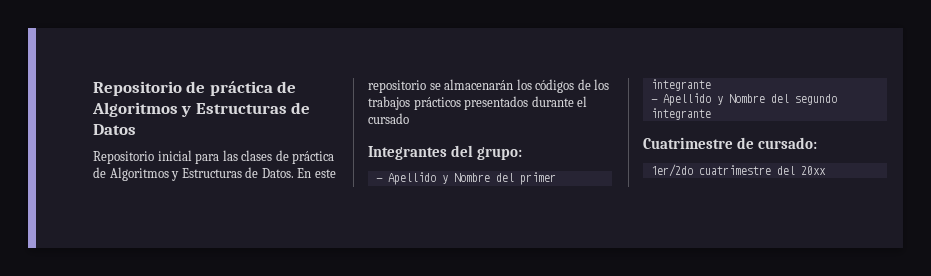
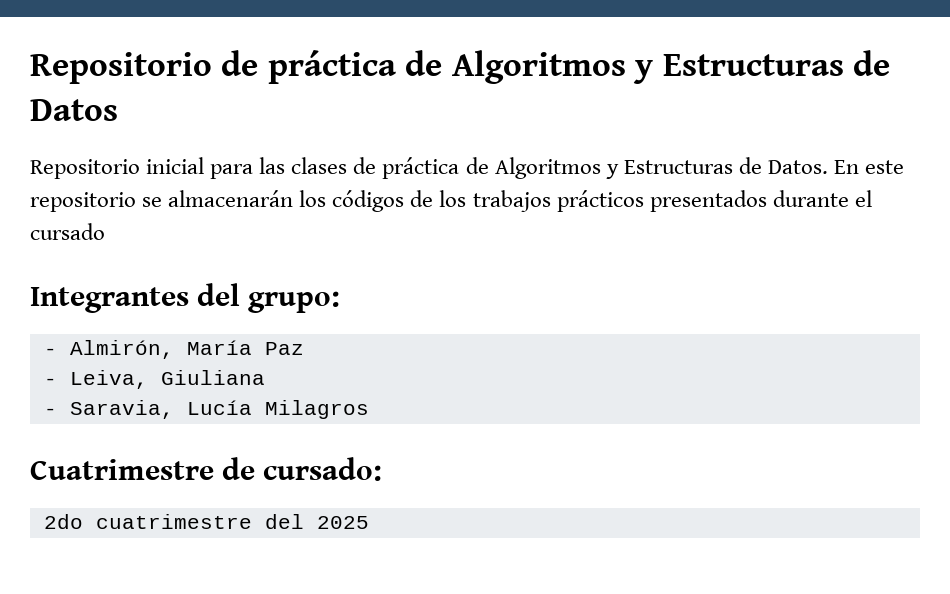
[387,172,556,185] [650,79,711,91] [650,93,837,106] [650,108,711,120] Apellido y Nombre del primer integrante // - Apellido y Nombre del segundo integrante -> [69,340,304,359] [43,370,265,389] [43,400,369,419] Almirón, María Paz // - Leiva, Giuliana // - Saravia, Lucía Milagros
[650,164,693,177] 1er/2do -> [43,514,83,529] 2do
[800,166,826,175] 20xx -> [316,516,369,529] 2025

